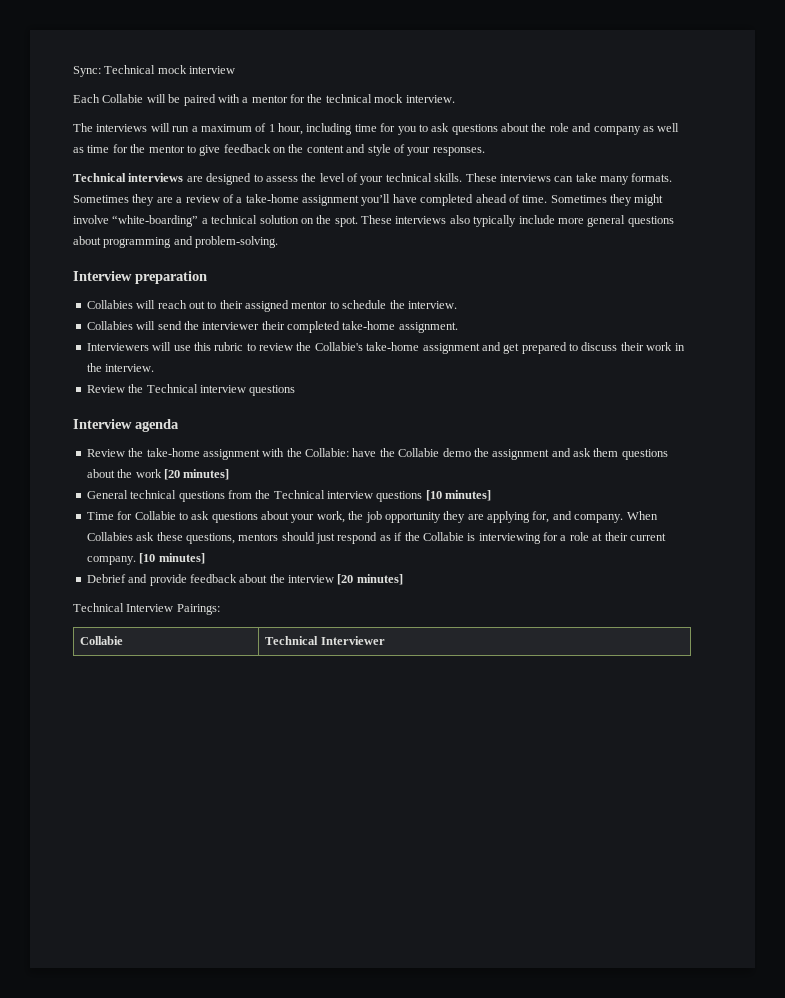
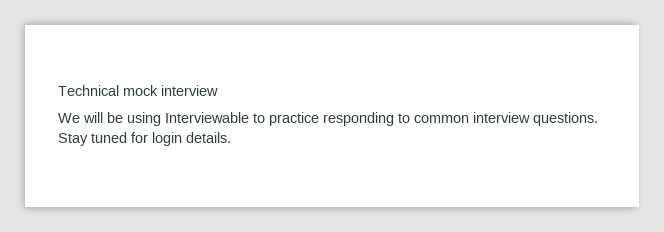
[73,66,101,77] Sync: -> (58, 90) none
[73,94,455,106] [73,123,680,135] [73,144,485,156] [73,173,673,185] [73,194,664,206] [73,215,674,227] [73,236,279,248] [73,271,207,284] [86,300,457,312] [86,321,458,333] [86,342,685,354] [86,363,155,372] [86,384,296,396] [73,419,179,432] [86,448,668,460] [86,469,230,480] [86,490,492,502] [86,511,658,523] [86,532,666,544] [86,553,205,565] [86,574,403,586] [73,603,220,615] [80,636,124,645] [265,636,385,645] Each Collabie will be paired with a mentor for the technical mock interview. // The interviews will run a maximum of 1 hour, including time for you to ask questions about the role and company as well as time for the mentor to give feedback on the content and style of your responses. // Technical interviews are designed to assess the level of your technical skills. These interviews can take many formats. Sometimes they are a review of a take-home assignment you’ll have completed ahead of time. Sometimes they might involve “white-boarding” a technical solution on the spot. These interviews also typically include more general questions about programming and problem-solving. // Interview preparation // Collabies will reach out to their assigned mentor to schedule the interview. // Collabies will send the interviewer their completed take-home assignment. // Interviewers will use this rubric to review the Collabie's take-home assignment and get prepared to discuss their work in the interview. // Review the Technical interview questions // Interview agenda // Review the take-home assignment with the Collabie: have the Collabie demo the assignment and ask them questions about the work [20 minutes] // General technical questions from the Technical interview questions [10 minutes] // Time for Collabie to ask questions about your work, the job opportunity they are applying for, and company. When Collabies ask these questions, mentors should just respond as if the Collabie is interviewing for a role at their current company. [10 minutes] // Debrief and provide feedback about the interview [20 minutes] // Technical Interview Pairings: // Collabie | Technical Interviewer -> [58,112,598,126] [58,132,231,146] We will be using Interviewable to practice responding to common interview questions. Stay tuned for login details.

